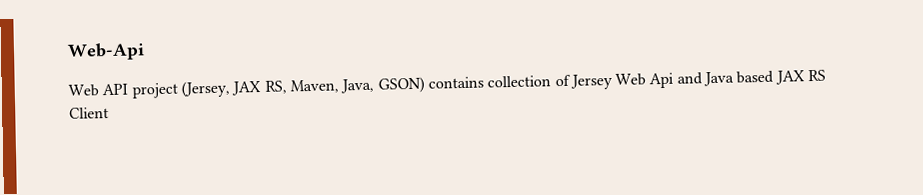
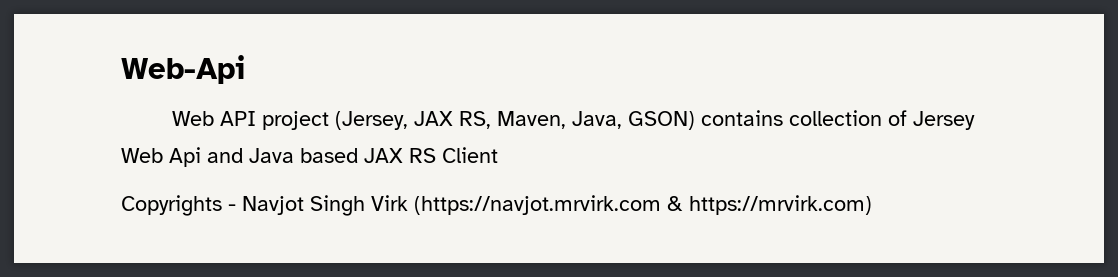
(109, 113) none -> [121,195,872,216] // Copyrights - Navjot Singh Virk (https://navjot.mrvirk.com & https://mrvirk.com)

